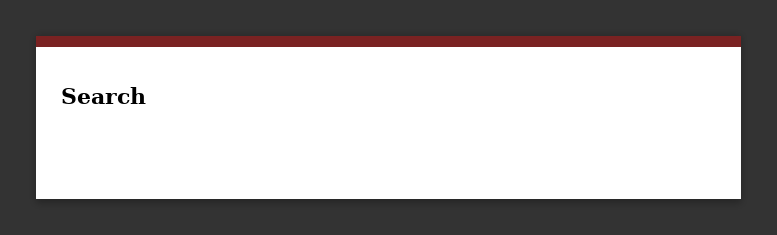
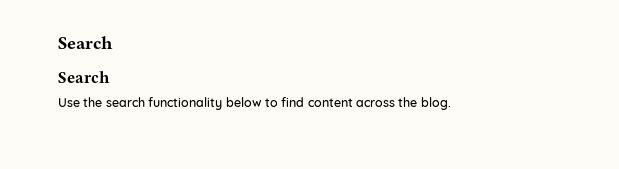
[61,87,146,104] Search -> [58,36,113,49] [58,71,110,83] [58,97,451,110] Search // Search // Use the search functionality below to find content across the blog.

